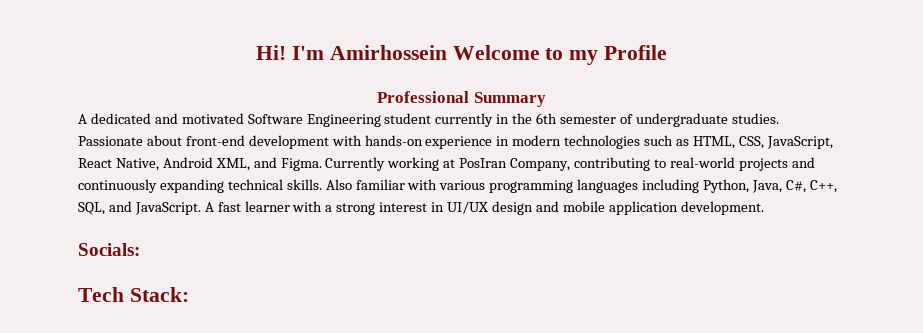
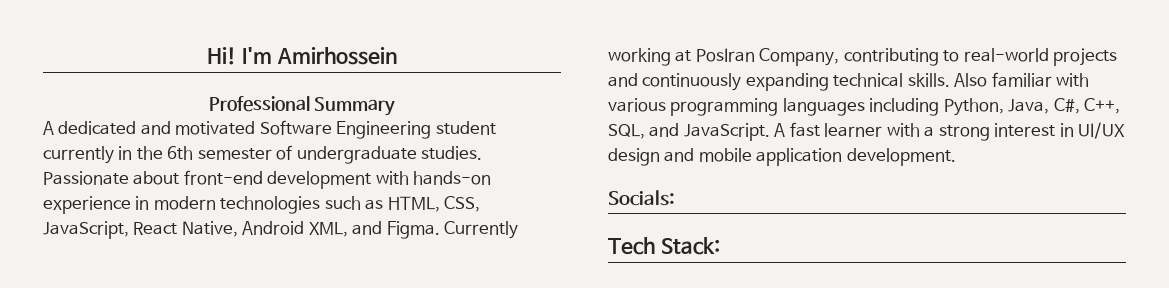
[452,45,667,65] Welcome to my Profile -> (397, 56) none

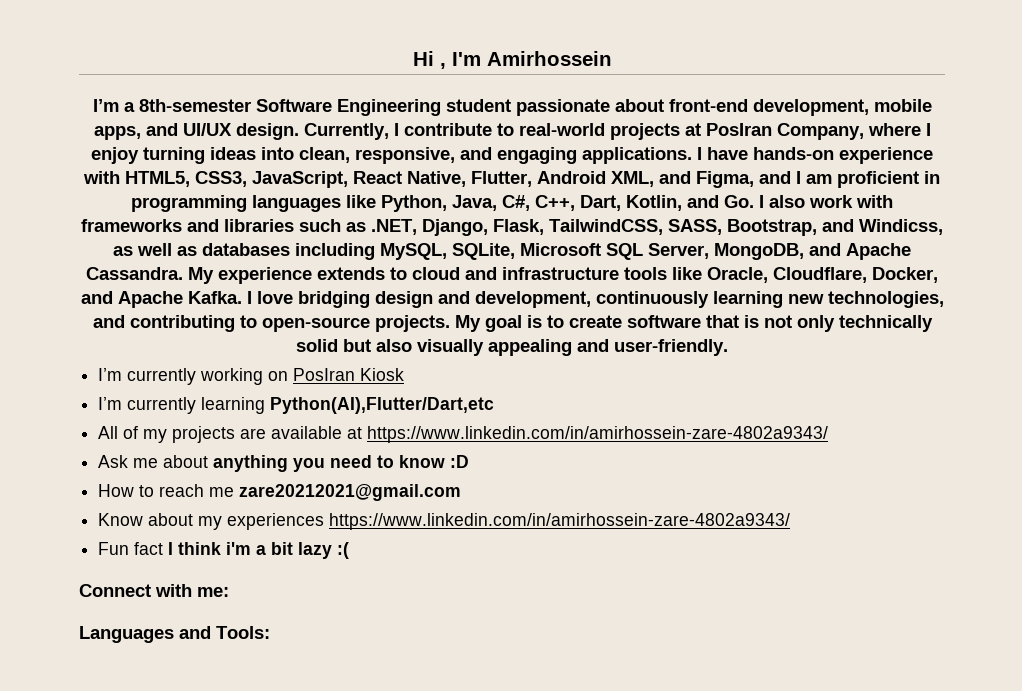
[207,47,237,65] Hi! -> [412,51,446,69] Hi ,
[208,96,396,116] [43,120,496,139] [43,145,483,164] [43,170,492,189] [43,196,481,214] Professional Summary // A dedicated and motivated Software Engineering student currently in the 6th semester of undergraduate studies. Passionate about front-end development with hands-on experience in modern technologies such as HTML, CSS, -> [92,99,932,116] [93,123,931,140] [91,147,933,164] [83,171,247,187] I’m a 8th-semester Software Engineering student passionate about front-end development, mobile apps, and UI/UX design. Currently, I contribute to real-world projects at PosIran Company, where I enjoy turning ideas into clean, responsive, and engaging applications. I have hands-on experience with HTML5, CSS3,
(238, 229) none -> [471,171,532,187] Flutter,
[386,221,519,239] [608,48,1118,66] [608,72,1090,91] [608,98,666,112] Figma. Currently working at PosIran Company, contributing to real-world projects and continuously expanding technical skills. Also familiar with various -> [696,171,940,188] Figma, and I am proficient in
[869,98,940,116] including -> [346,195,376,208] like
[608,122,1125,141] [608,148,956,166] [608,190,675,206] [608,237,720,255] SQL, and JavaScript. A fast learner with a strong interest in UI/UX design and mobile application development. // Socials: // Tech Stack: -> [580,195,893,211] [81,219,943,236] [113,243,911,260] [86,267,938,284] [80,291,944,308] [92,315,933,332] [296,339,728,356] [98,368,405,385] [98,397,495,414] [98,426,829,443] [98,455,470,472] [98,484,462,501] [98,513,791,530] [98,542,350,559] [79,584,229,597] [79,626,270,643] Dart, Kotlin, and Go. I also work with frameworks and libraries such as .NET, Django, Flask, TailwindCSS, SASS, Bootstrap, and Windicss, as well as databases including MySQL, SQLite, Microsoft SQL Server, MongoDB, and Apache Cassandra. My experience extends to cloud and infrastructure tools like Oracle, Cloudflare, Docker, and Apache Kafka. I love bridging design and development, continuously learning new technologies, and contributing to open-source projects. My goal is to create software that is not only technically solid but also visually appealing and user-friendly. // I’m currently working on PosIran Kiosk // I’m currently learning Python(AI),Flutter/Dart,etc // All of my projects are available at https://www.linkedin.com/in/amirhossein-zare-4802a9343/ // Ask me about anything you need to know :D // How to reach me zare20212021@gmail.com // Know about my experiences https://www.linkedin.com/in/amirhossein-zare-4802a9343/ // Fun fact I think i'm a bit lazy :( // Connect with me: // Languages and Tools:

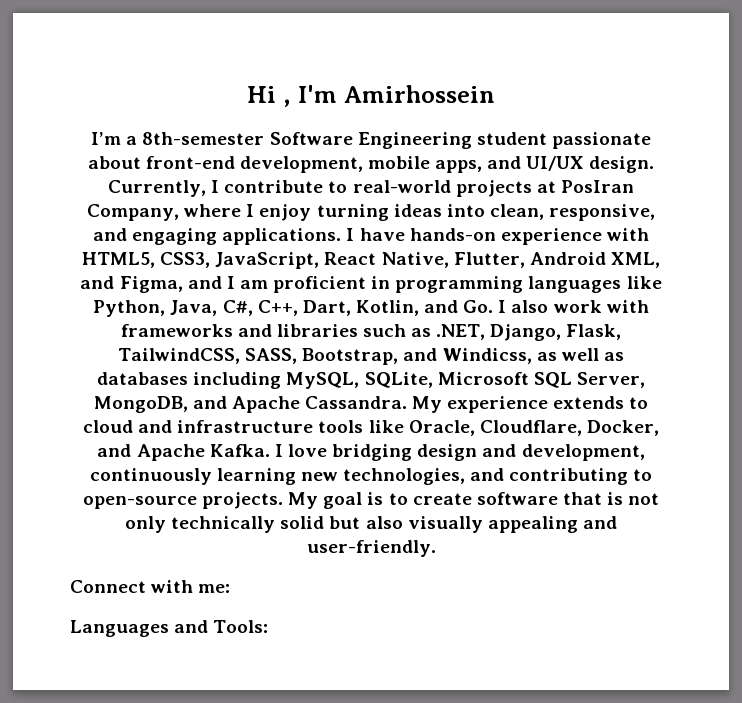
[98,368,405,385] [98,397,495,414] [98,426,829,443] [98,455,470,472] [98,484,462,501] [98,513,791,530] [98,542,350,559] // I’m currently working on PosIran Kiosk // I’m currently learning Python(AI),Flutter/Dart,etc // All of my projects are available at https://www.linkedin.com/in/amirhossein-zare-4802a9343/ // Ask me about anything you need to know :D // How to reach me zare20212021@gmail.com // Know about my experiences https://www.linkedin.com/in/amirhossein-zare-4802a9343/ // Fun fact I think i'm a bit lazy :( -> (436, 548) none

